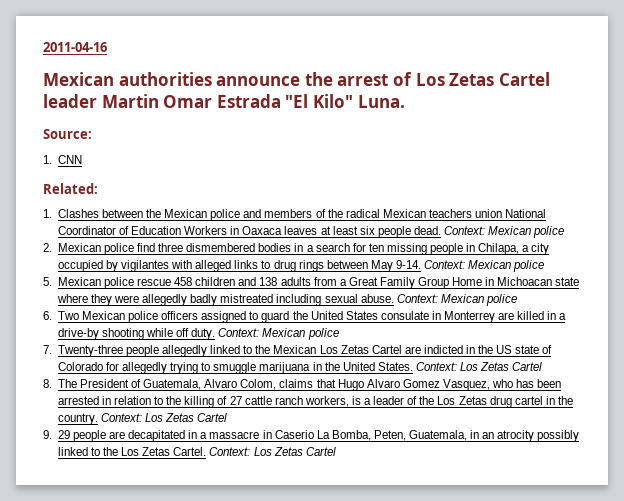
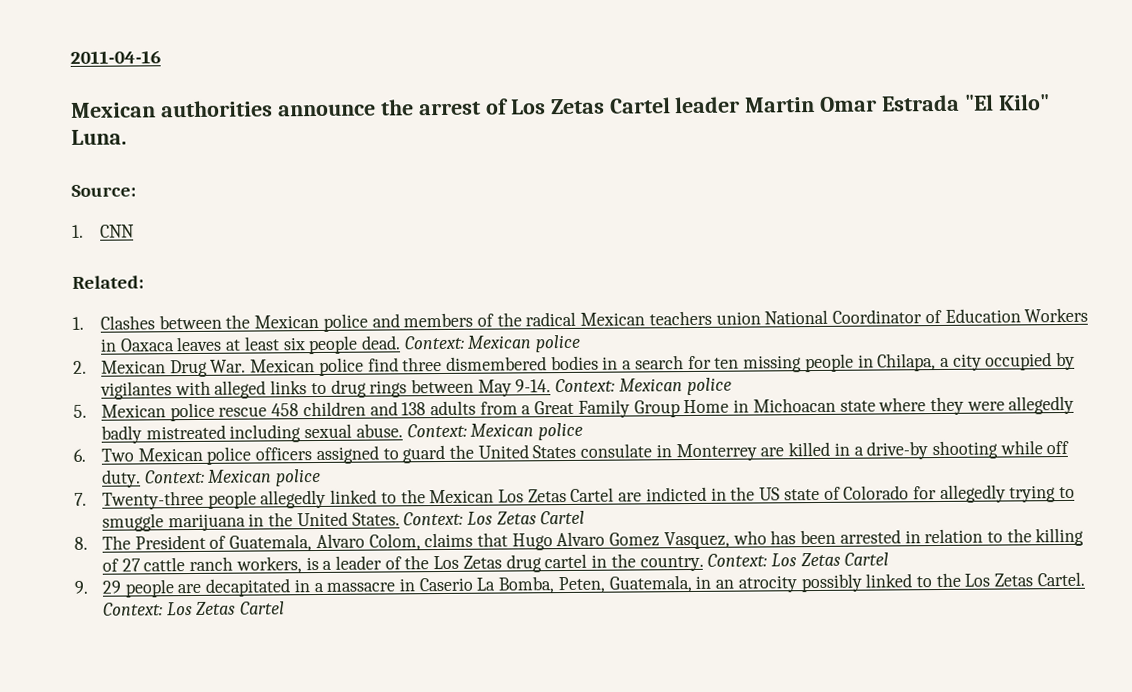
(101, 247) none -> [169,359,316,378] Drug War. Mexican

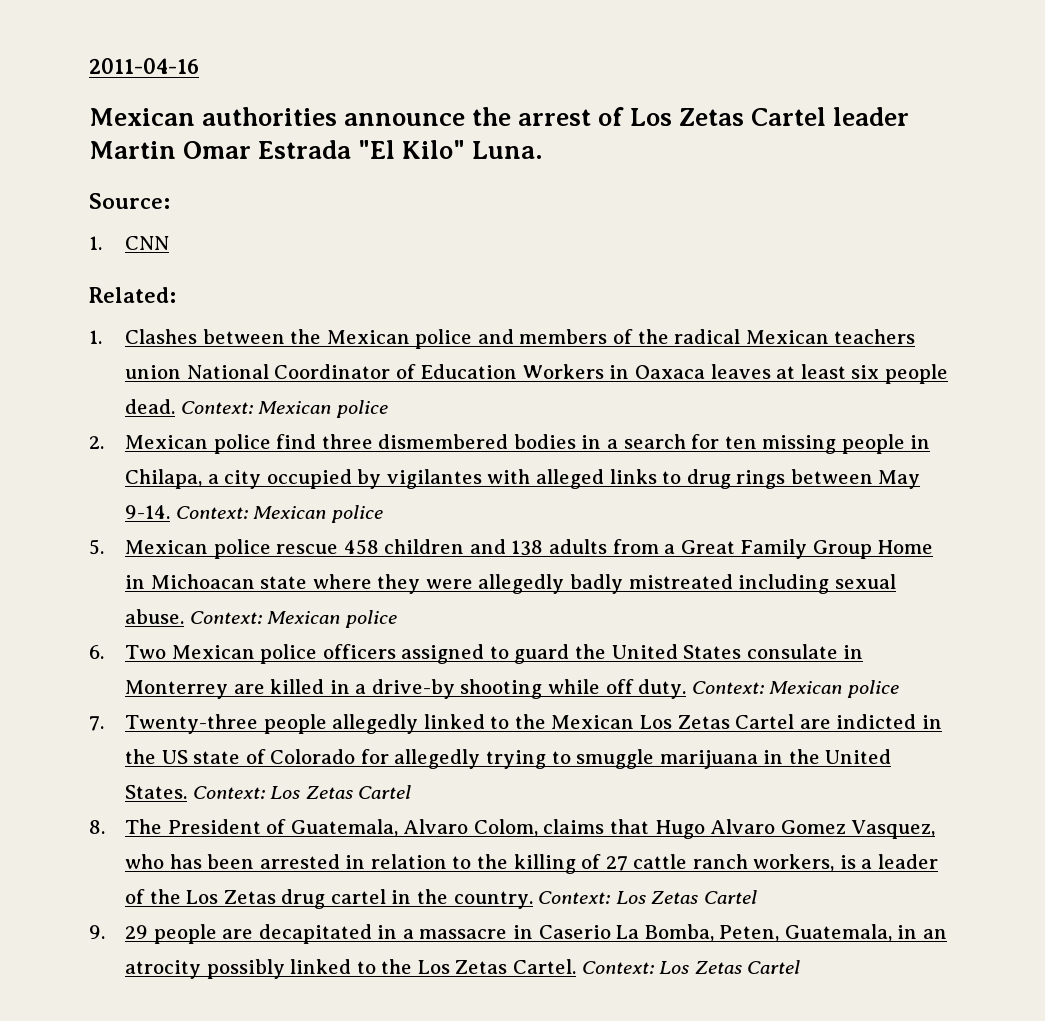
[169,359,316,378] Drug War. Mexican -> (209, 442) none

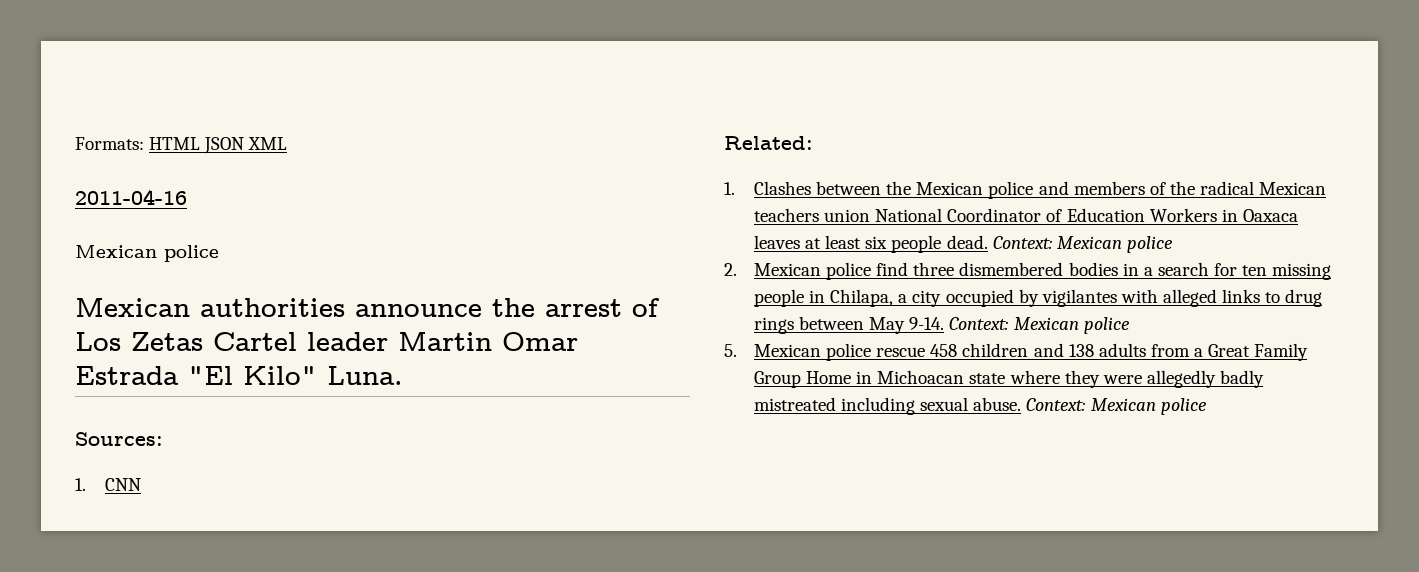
(89, 66) none -> [75,137,288,154] Formats: HTML JSON XML //
(199, 66) none -> [75,245,219,262] // Mexican police
[89,193,170,209] Source: -> [75,432,163,446] Sources:
[89,644,864,664] [125,679,899,699] [89,714,942,734] [125,749,892,769] [125,785,412,799] [89,819,936,839] [125,854,938,874] [125,889,757,909] [89,924,947,944] [125,959,801,979] // 6. Two Mexican police officers assigned to guard the United States consulate in Monterrey are killed in a drive-by shooting while off duty. Context: Mexican police // 7. Twenty-three people allegedly linked to the Mexican Los Zetas Cartel are indicted in the US state of Colorado for allegedly trying to smuggle marijuana in the United States. Context: Los Zetas Cartel // 8. The President of Guatemala, Alvaro Colom, claims that Hugo Alvaro Gomez Vasquez, who has been arrested in relation to the killing of 27 cattle ranch workers, is a leader of the Los Zetas drug cartel in the country. Context: Los Zetas Cartel // 9. 29 people are decapitated in a massacre in Caserio La Bomba, Peten, Guatemala, in an atrocity possibly linked to the Los Zetas Cartel. Context: Los Zetas Cartel -> (1207, 406) none

